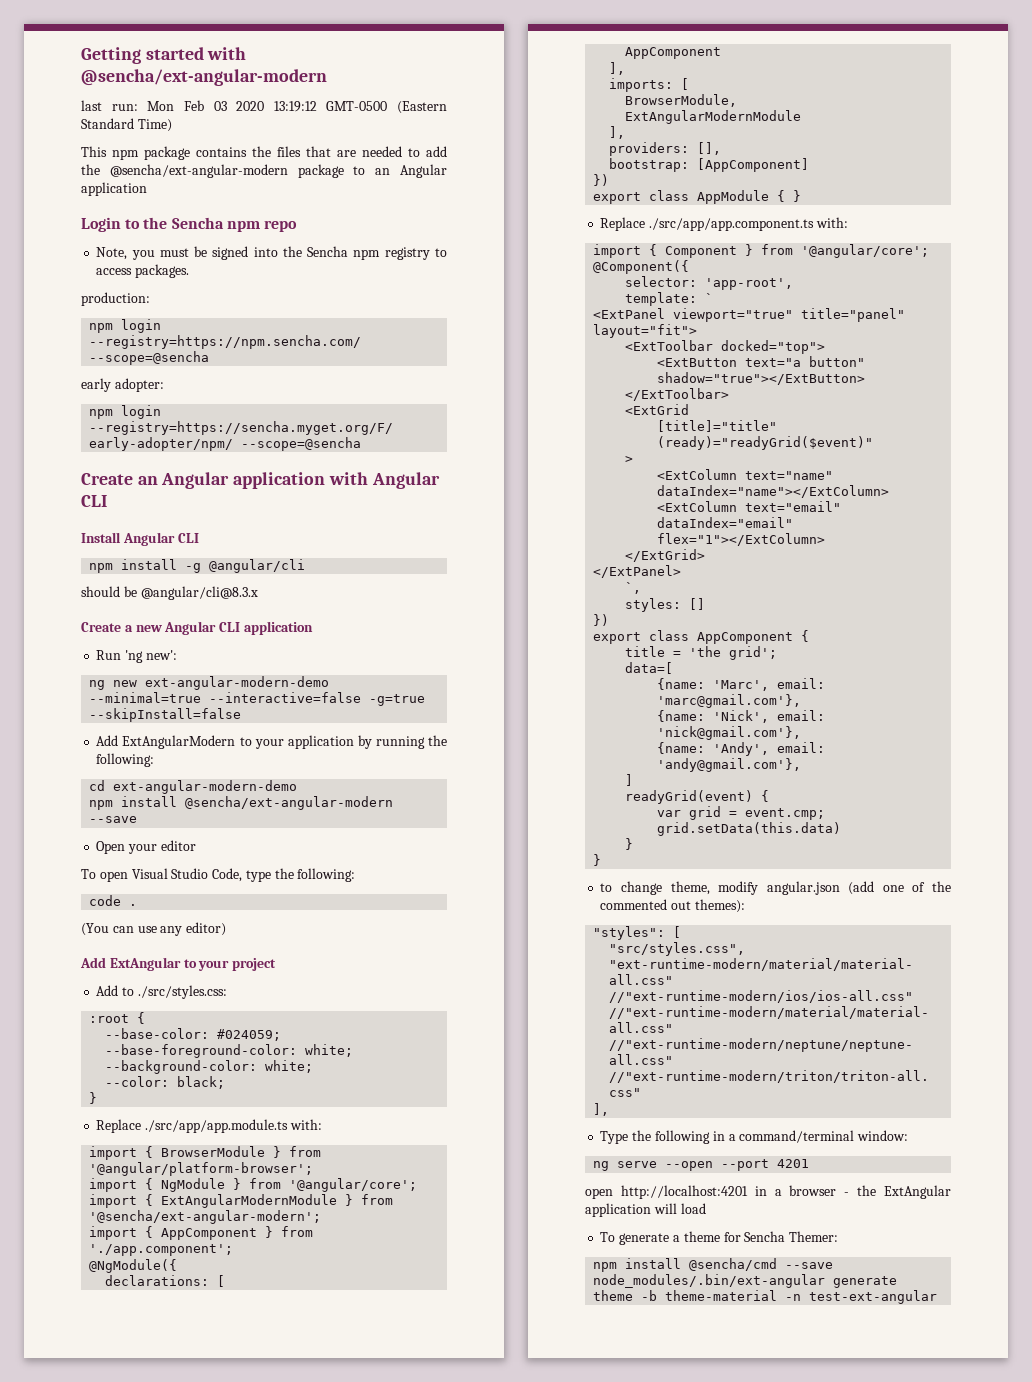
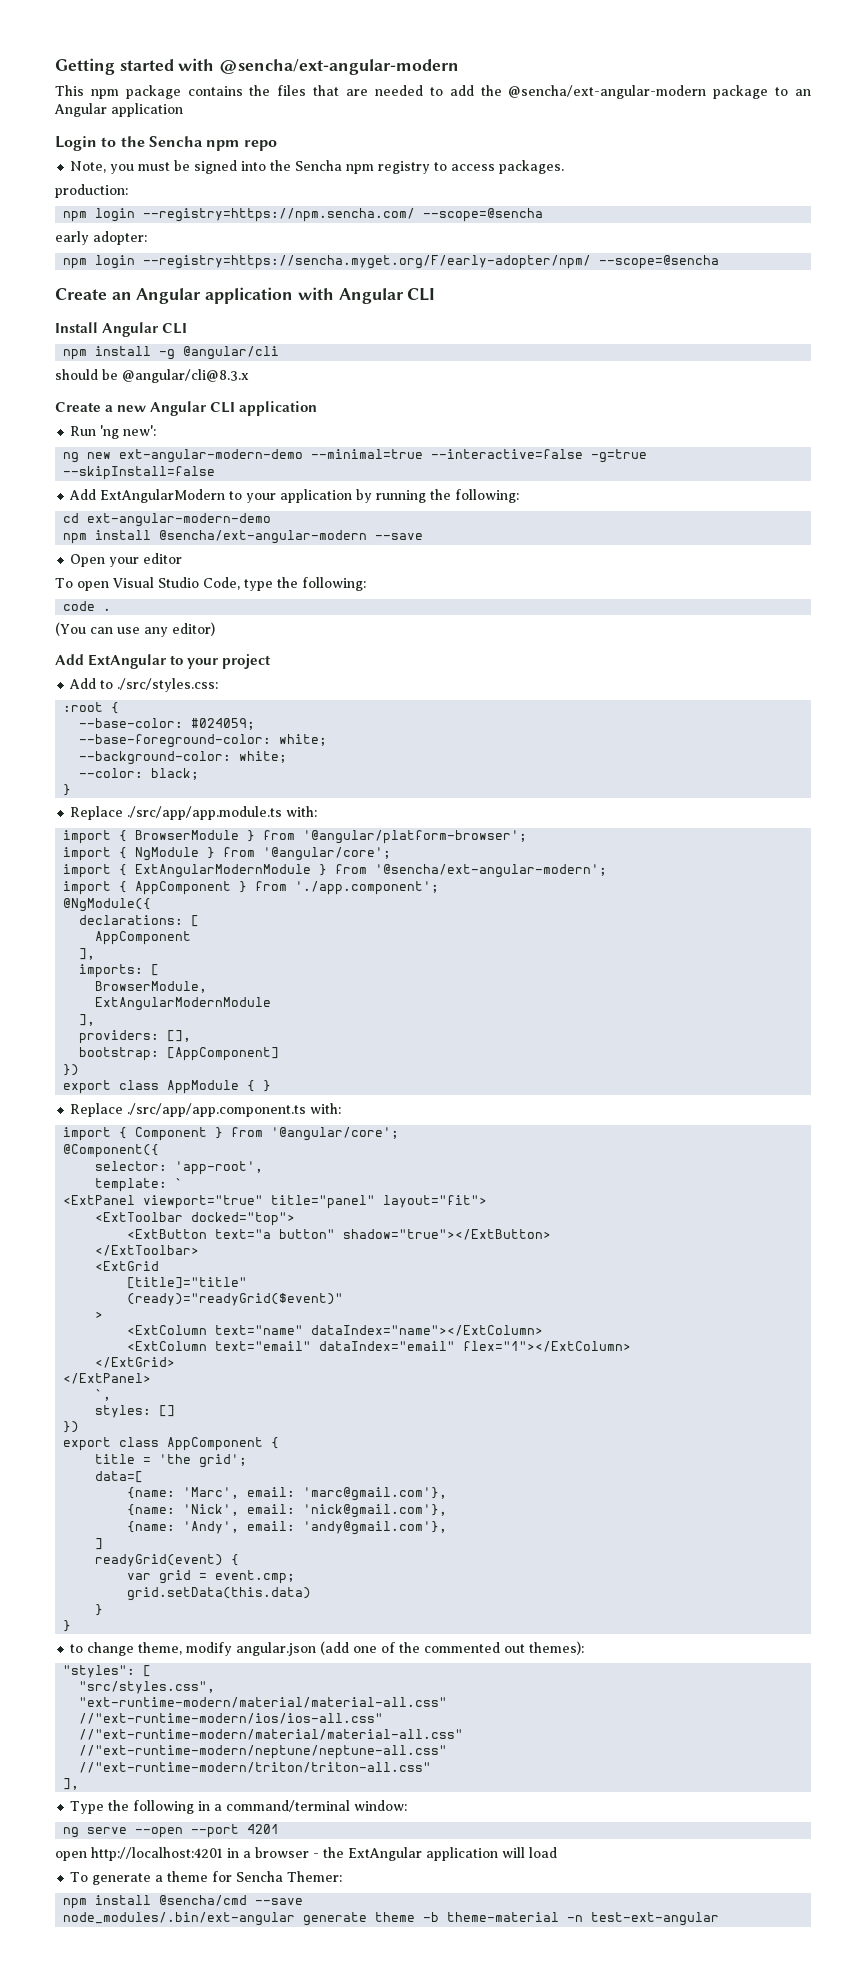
[81,100,447,114] [81,118,172,132] // last run: Mon Feb 03 2020 13:19:12 GMT-0500 (Eastern Standard Time) -> (460, 67) none

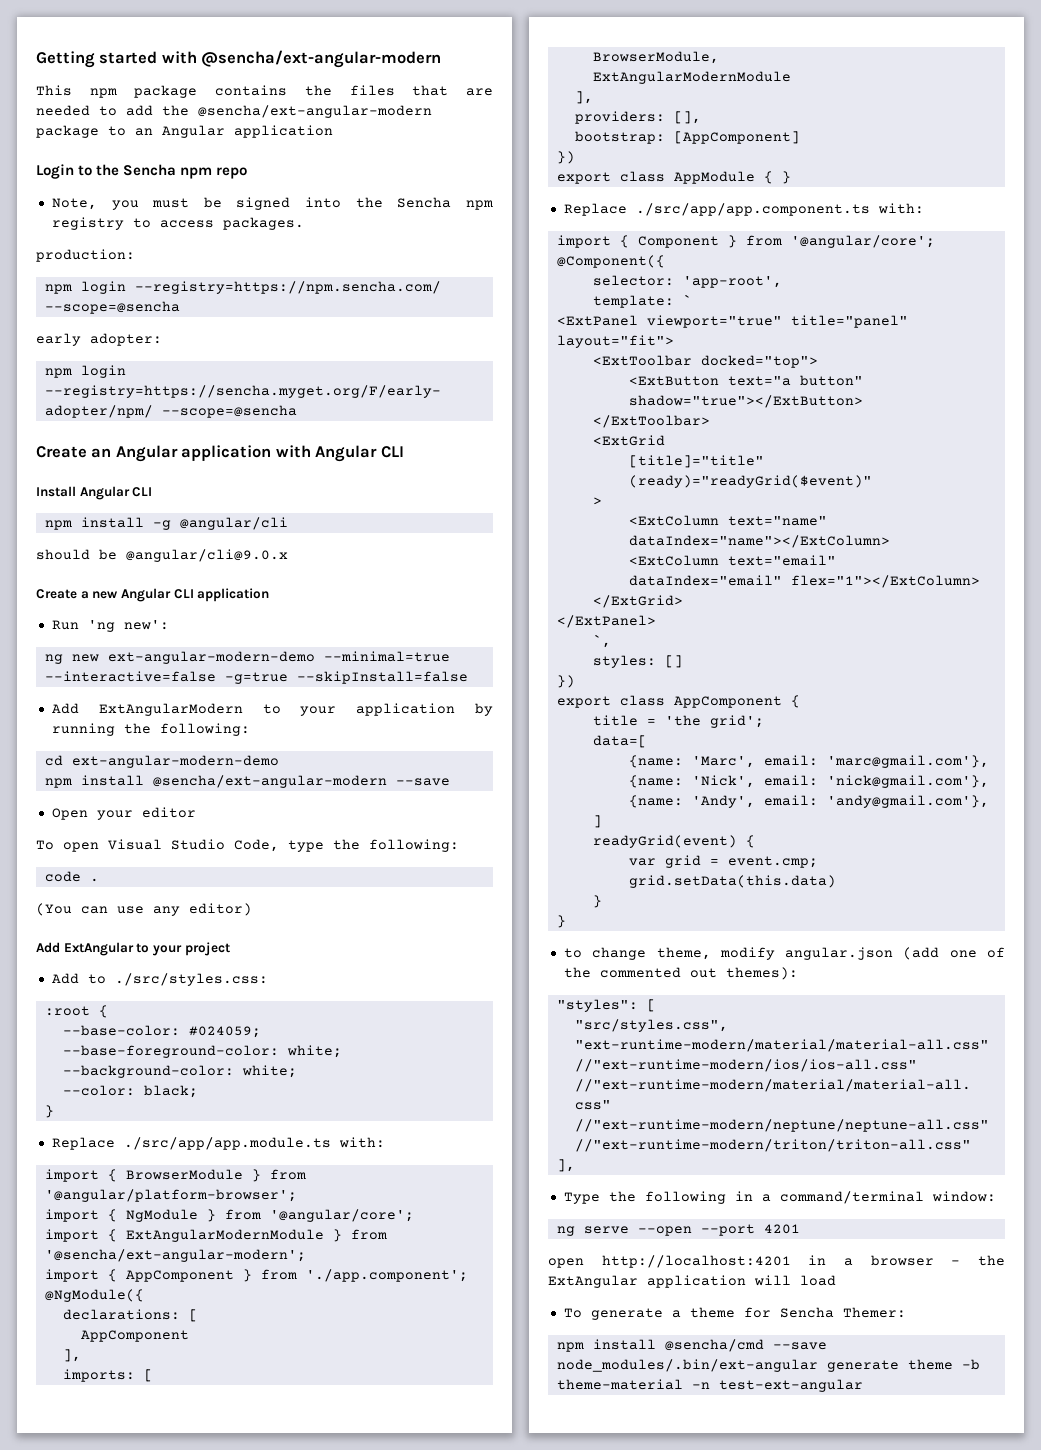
[122,369,249,383] @angular/cli@8.3.x -> [126,549,288,562] @angular/cli@9.0.x

